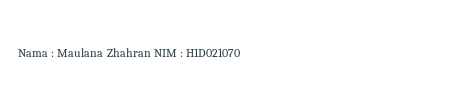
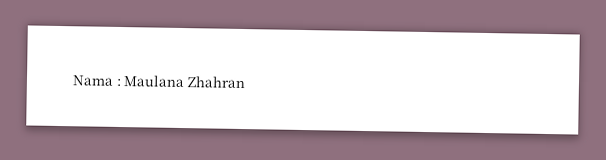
[153,48,241,57] NIM : H1D021070 -> (246, 82) none

